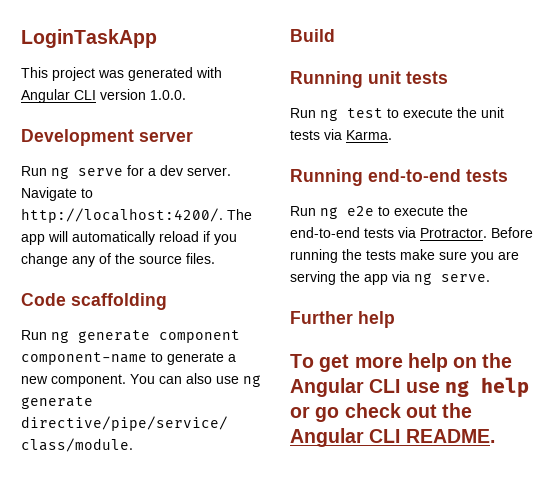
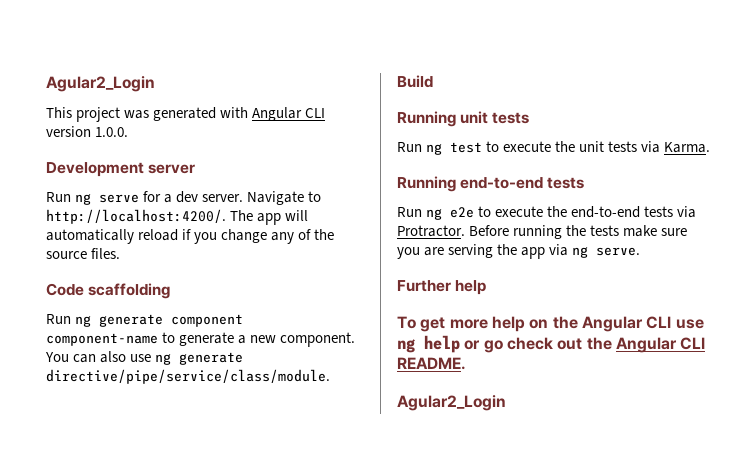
[21,29,157,48] LoginTaskApp -> [46,76,155,92] Agular2_Login
(495, 436) none -> [397,395,506,411] // Agular2_Login

